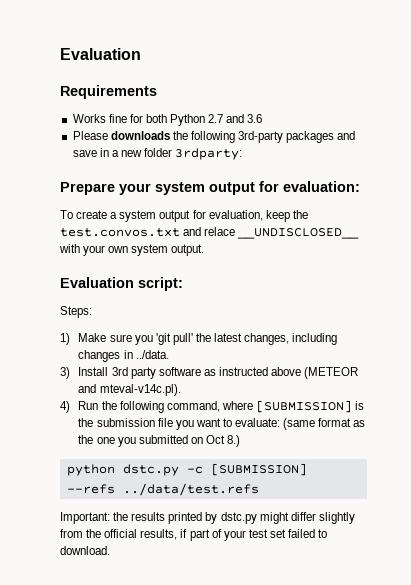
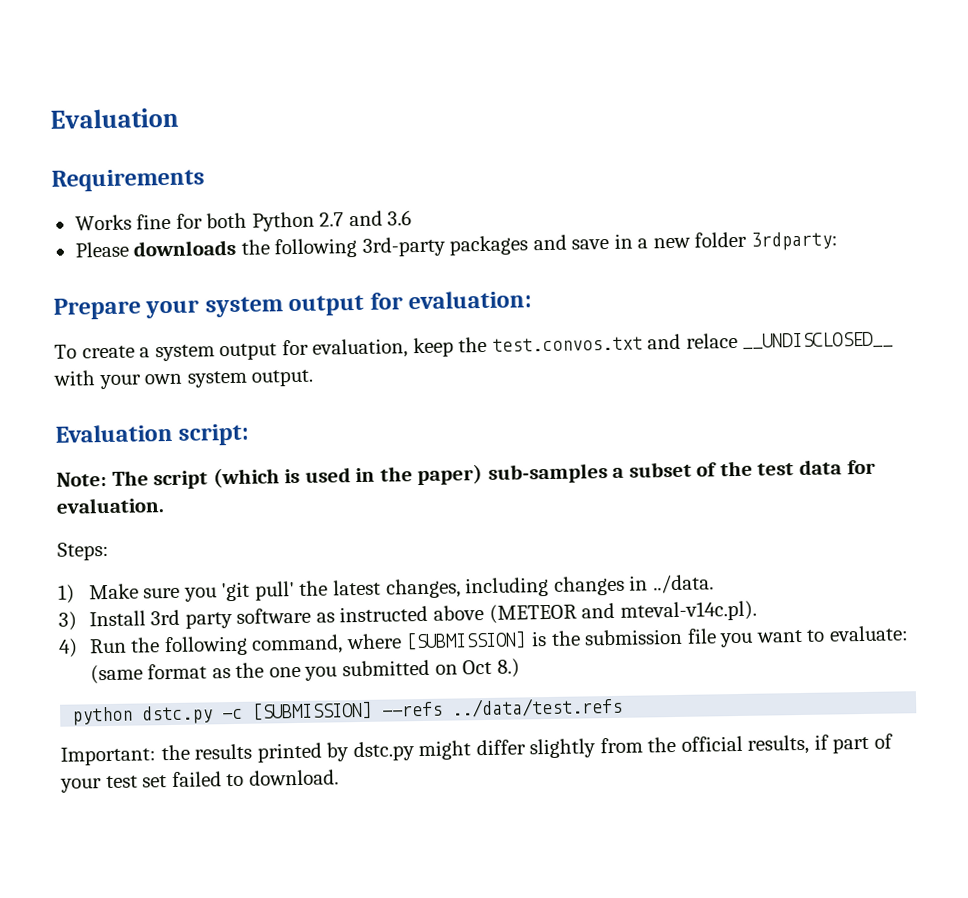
(183, 284) none -> [56,459,876,490] [56,497,164,514] // Note: The script (which is used in the paper) sub-samples a subset of the test data for evaluation.

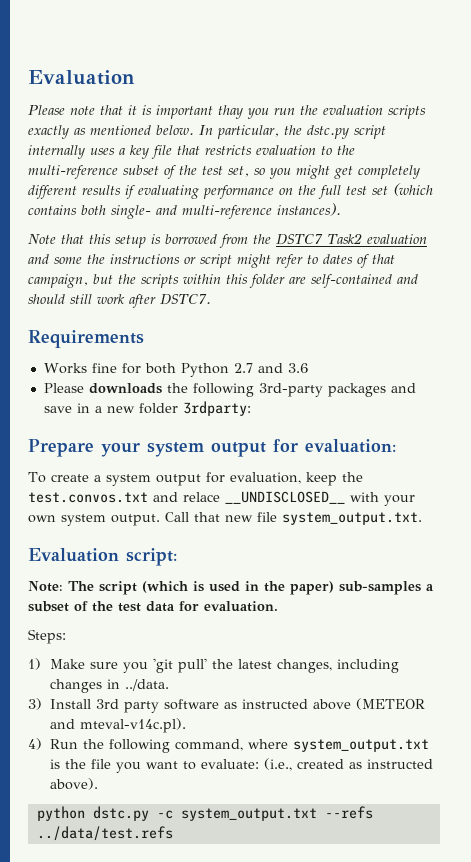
[50,107,179,129] Evaluation -> [28,70,135,85] [28,105,426,119] [28,125,386,139] [28,145,355,159] [28,165,420,179] [28,183,433,199] [28,203,341,219] [28,233,427,248] [28,254,395,268] [28,274,418,288] [28,294,211,308] Evaluation // Please note that it is important thay you run the evaluation scripts exactly as mentioned below. In particular, the dstc.py script internally uses a key file that restricts evaluation to the multi-reference subset of the test set, so you might get completely different results if evaluating performance on the full test set (which contains both single- and multi-reference instances). // Note that this setup is borrowed from the DSTC7 Task2 evaluation and some the instructions or script might refer to dates of that campaign, but the scripts within this folder are self-contained and should still work after DSTC7.
(314, 378) none -> [165,512,422,525] Call that new file system_output.txt.
[405,631,528,651] [SUBMISSION] -> [292,739,429,752] system_output.txt
[584,628,684,646] submission -> (86, 764) none
[89,658,520,685] (same format as the one you submitted on Oct 8.) -> [263,758,433,771] [49,778,98,790] (i.e., created as instructed above).
[252,701,374,721] [SUBMISSION] -> [180,808,317,821] system_output.txt
[60,733,894,766] [60,769,339,793] // Important: the results printed by dstc.py might differ slightly from the official results, if part of your test set failed to download. -> (173, 833) none

